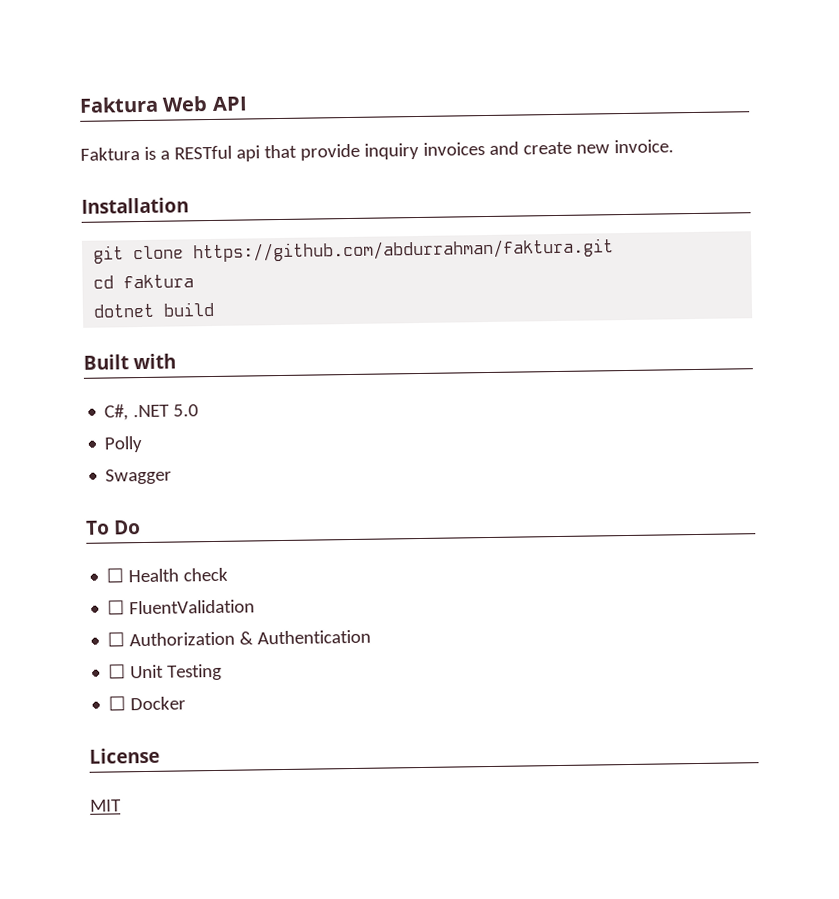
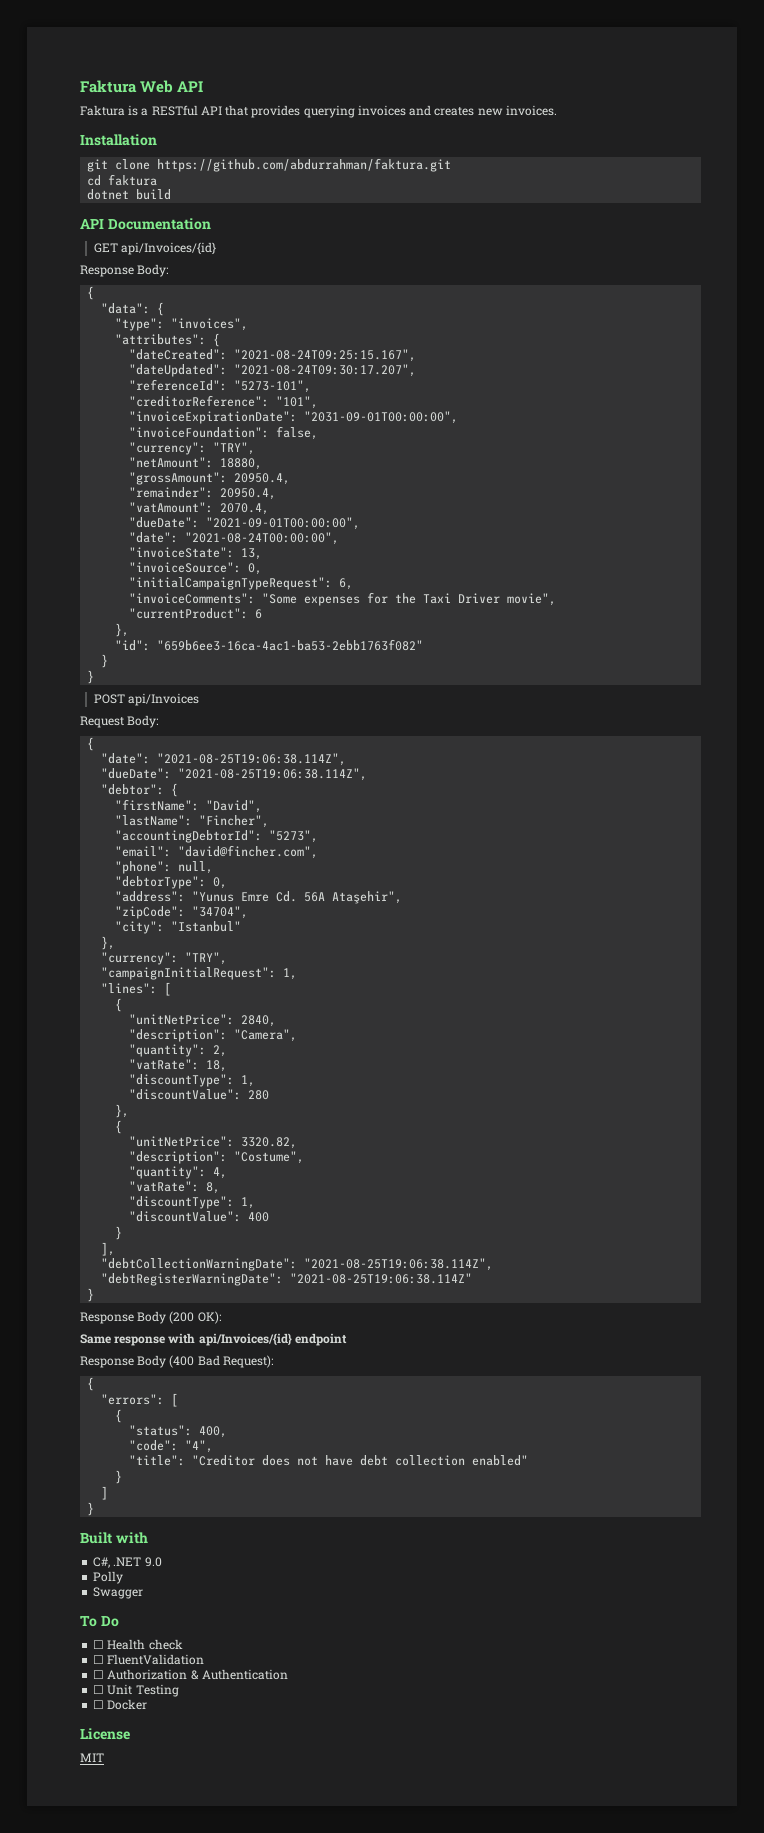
[235,139,674,162] api that provide inquiry invoices and create new invoice. -> [200,105,557,118] API that provides querying invoices and creates new invoices.
(216, 309) none -> [80,218,211,230] [93,242,216,255] [80,264,169,277] [87,286,95,300] [101,302,165,316] [115,318,249,331] [115,333,221,347] [129,349,417,362] [129,364,417,377] [129,379,312,393] [129,395,319,409] [129,411,459,424] [129,426,319,440] [129,442,256,455] [129,457,263,470] [129,472,291,485] [129,487,277,500] [129,502,270,515] [129,517,361,530] [129,532,340,545] [129,547,263,560] [129,562,263,575] [129,577,354,590] [129,592,557,606] [129,608,263,619] [115,623,130,637] [115,639,424,651] [101,654,109,668] [87,670,95,684] [93,693,199,706] [80,715,159,728] [87,737,95,751] [101,753,347,766] [101,768,368,781] [101,783,179,797] [115,799,263,813] [115,815,270,828] [115,830,319,843] [115,845,319,859] [115,861,214,874] [115,876,228,889] [115,891,403,904] [115,906,249,919] [115,921,242,934] [101,936,116,950] [101,952,228,965] [101,967,298,980] [101,982,172,996] [115,998,123,1012] [129,1014,277,1027] [129,1029,298,1042] [129,1044,228,1057] [129,1059,228,1072] [129,1074,256,1087] [129,1089,270,1100] [115,1104,130,1118] [115,1120,123,1134] [129,1136,298,1149] [129,1151,305,1164] [129,1166,228,1179] [129,1181,221,1194] [129,1196,256,1209] [129,1211,270,1222] [115,1226,123,1240] [101,1242,116,1256] [101,1258,494,1271] [101,1273,473,1286] [87,1288,95,1302] [80,1311,221,1324] [80,1333,347,1346] [80,1355,273,1368] [87,1377,95,1391] [101,1393,179,1407] [115,1409,123,1423] [129,1425,228,1438] [129,1440,214,1453] [129,1455,529,1466] [115,1470,123,1484] [101,1486,109,1500] [87,1502,95,1516] // API Documentation // GET api/Invoices/{id} // Response Body: // { // "data": { // "type": "invoices", // "attributes": { // "dateCreated": "2021-08-24T09:25:15.167", // "dateUpdated": "2021-08-24T09:30:17.207", // "referenceId": "5273-101", // "creditorReference": "101", // "invoiceExpirationDate": "2031-09-01T00:00:00", // "invoiceFoundation": false, // "currency": "TRY", // "netAmount": 18880, // "grossAmount": 20950.4, // "remainder": 20950.4, // "vatAmount": 2070.4, // "dueDate": "2021-09-01T00:00:00", // "date": "2021-08-24T00:00:00", // "invoiceState": 13, // "invoiceSource": 0, // "initialCampaignTypeRequest": 6, // "invoiceComments": "Some expenses for the Taxi Driver movie", // "currentProduct": 6 // }, // "id": "659b6ee3-16ca-4ac1-ba53-2ebb1763f082" // } // } // POST api/Invoices // Request Body: // { // "date": "2021-08-25T19:06:38.114Z", // "dueDate": "2021-08-25T19:06:38.114Z", // "debtor": { // "firstName": "David", // "lastName": "Fincher", // "accountingDebtorId": "5273", // "email": "david@fincher.com", // "phone": null, // "debtorType": 0, // "address": "Yunus Emre Cd. 56A Ataşehir", // "zipCode": "34704", // "city": "Istanbul" // }, // "currency": "TRY", // "campaignInitialRequest": 1, // "lines": [ // { // "unitNetPrice": 2840, // "description": "Camera", // "quantity": 2, // "vatRate": 18, // "discountType": 1, // "discountValue": 280 // }, // { // "unitNetPrice": 3320.82, // "description": "Costume", // "quantity": 4, // "vatRate": 8, // "discountType": 1, // "discountValue": 400 // } // ], // "debtCollectionWarningDate": "2021-08-25T19:06:38.114Z", // "debtRegisterWarningDate": "2021-08-25T19:06:38.114Z" // } // Response Body (200 OK): // Same response with api/Invoices/{id} endpoint // Response Body (400 Bad Request): // { // "errors": [ // { // "status": 400, // "code": "4", // "title": "Creditor does not have debt collection enabled" // } // ] // }
[173,404,200,417] 5.0 -> [144,1557,162,1567] 9.0

